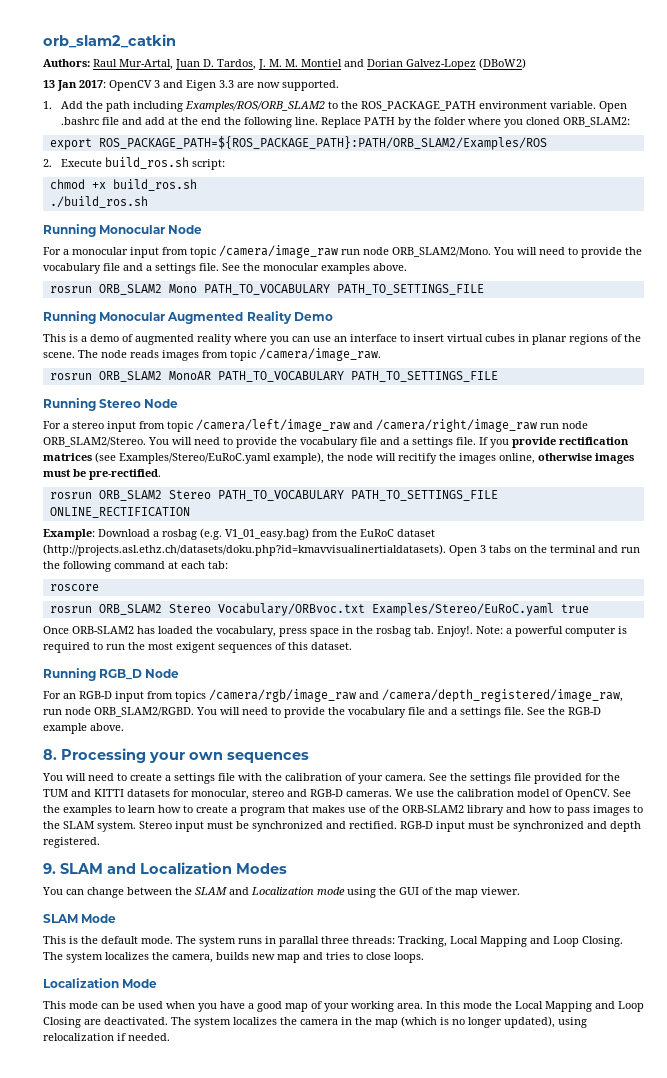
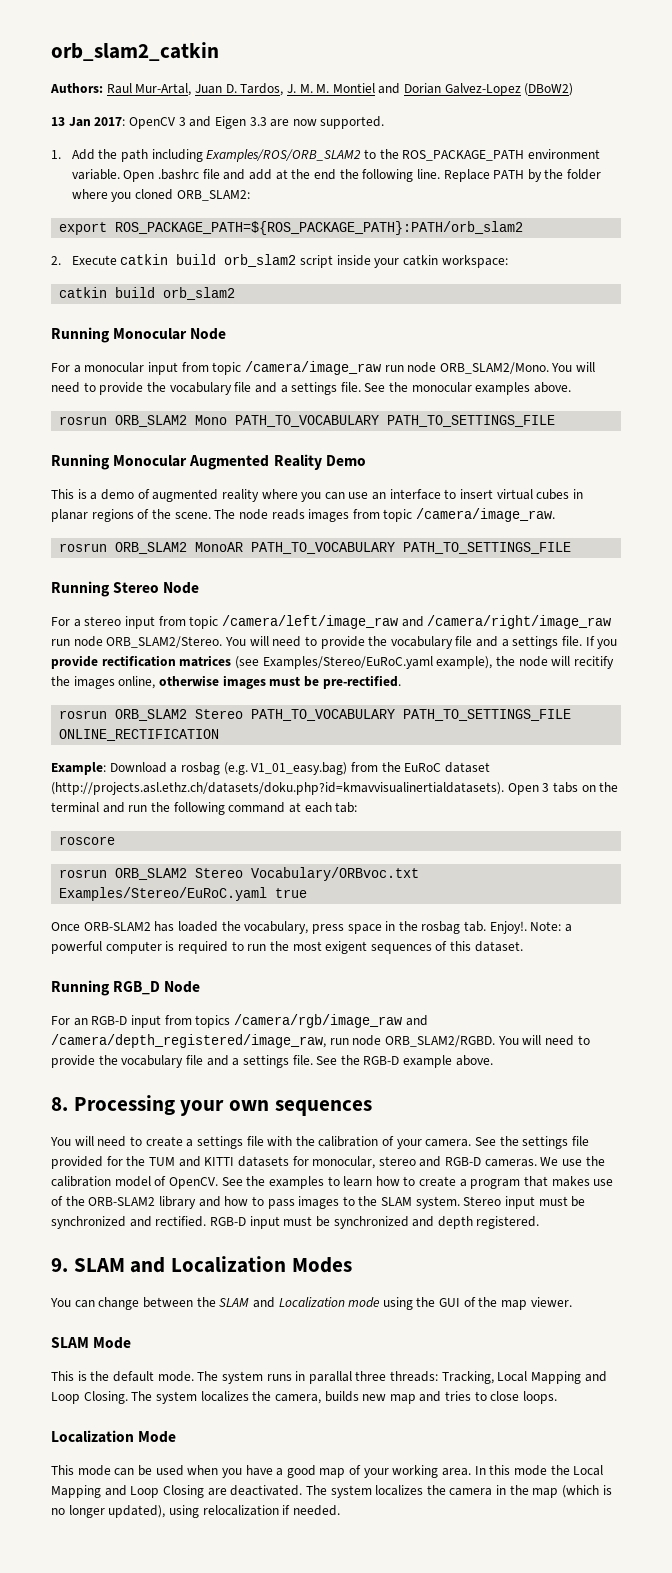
[98,136,547,150] ROS_PACKAGE_PATH=${ROS_PACKAGE_PATH}:PATH/ORB_SLAM2/Examples/ROS -> [115,221,524,235] ROS_PACKAGE_PATH=${ROS_PACKAGE_PATH}:PATH/orb_slam2
[104,157,225,170] [49,179,197,191] [49,196,148,208] build_ros.sh script: // chmod +x build_ros.sh // ./build_ros.sh -> [120,254,508,268] [59,287,236,300] catkin build orb_slam2 script inside your catkin workspace: // catkin build orb_slam2

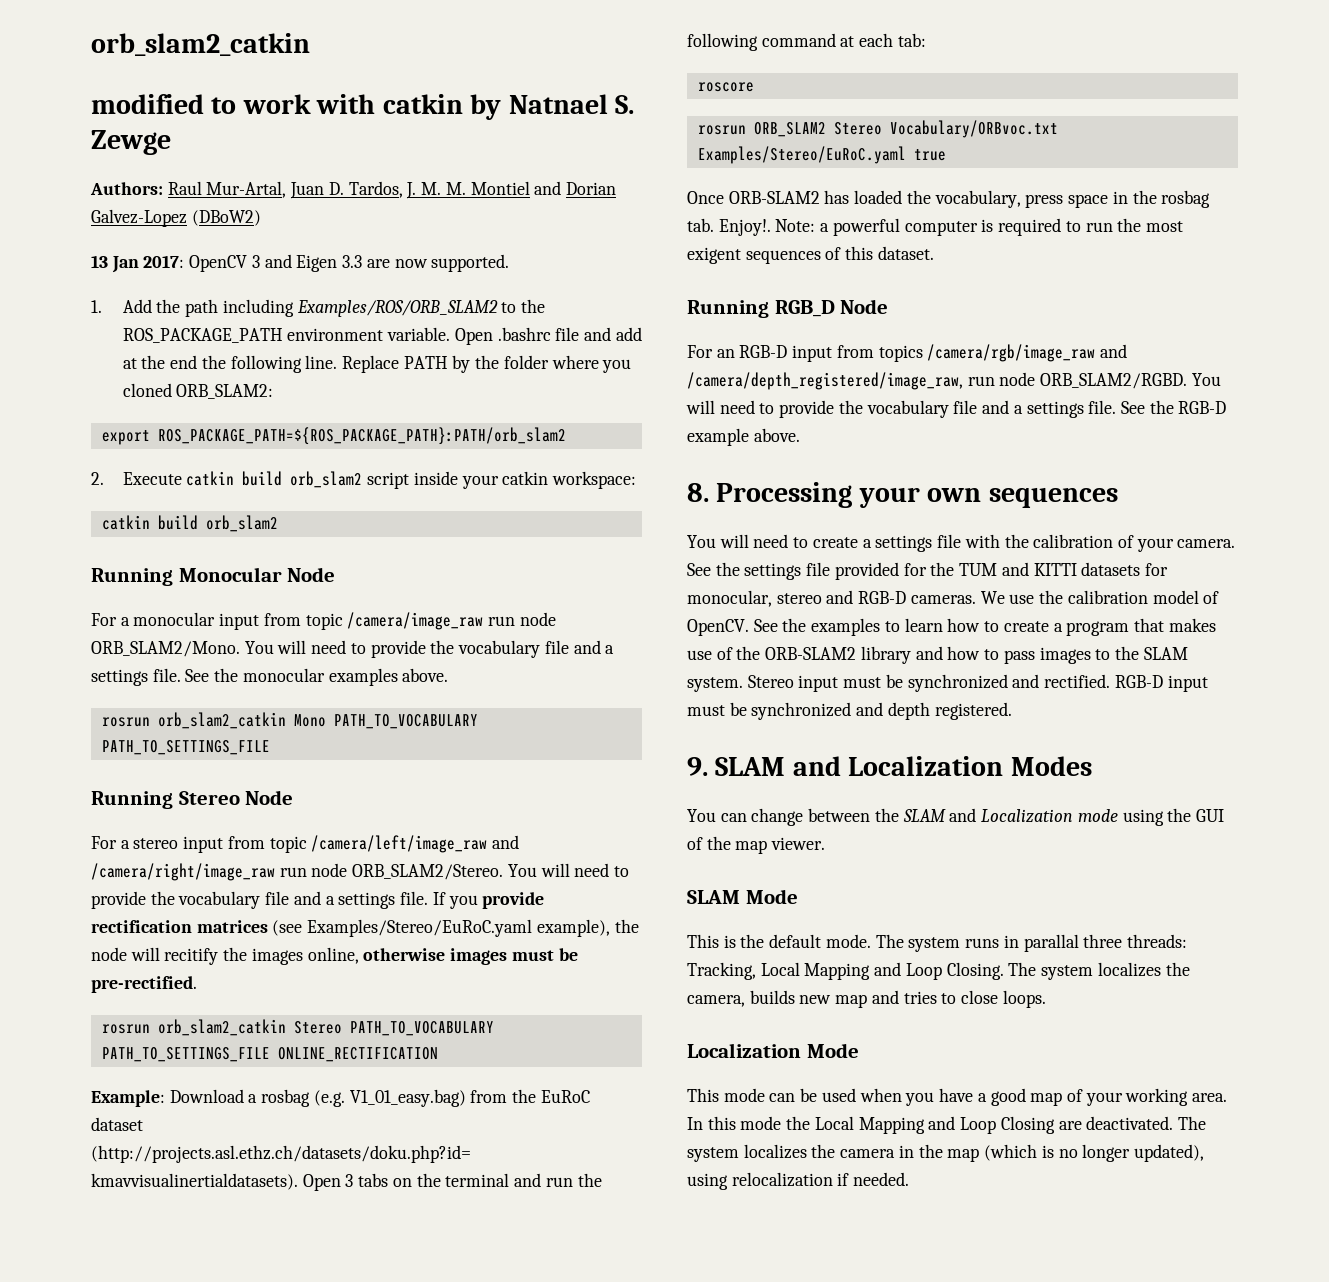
[51,42,219,61] orb_slam2_catkin -> [91,33,310,56] [91,94,634,120] [91,130,171,155] orb_slam2_catkin // modified to work with catkin by Natnael S. Zewge
[115,415,188,427] ORB_SLAM2 -> [157,712,286,729] orb_slam2_catkin
[51,454,366,470] [51,489,583,502] [51,508,556,522] [59,542,572,554] // Running Monocular Augmented Reality Demo // This is a demo of augmented reality where you can use an interface to insert virtual cubes in planar regions of the scene. The node reads images from topic /camera/image_raw. // rosrun ORB_SLAM2 MonoAR PATH_TO_VOCABULARY PATH_TO_SETTINGS_FILE -> (270, 747) none
[115,709,188,721] ORB_SLAM2 -> [157,1019,286,1036] orb_slam2_catkin

